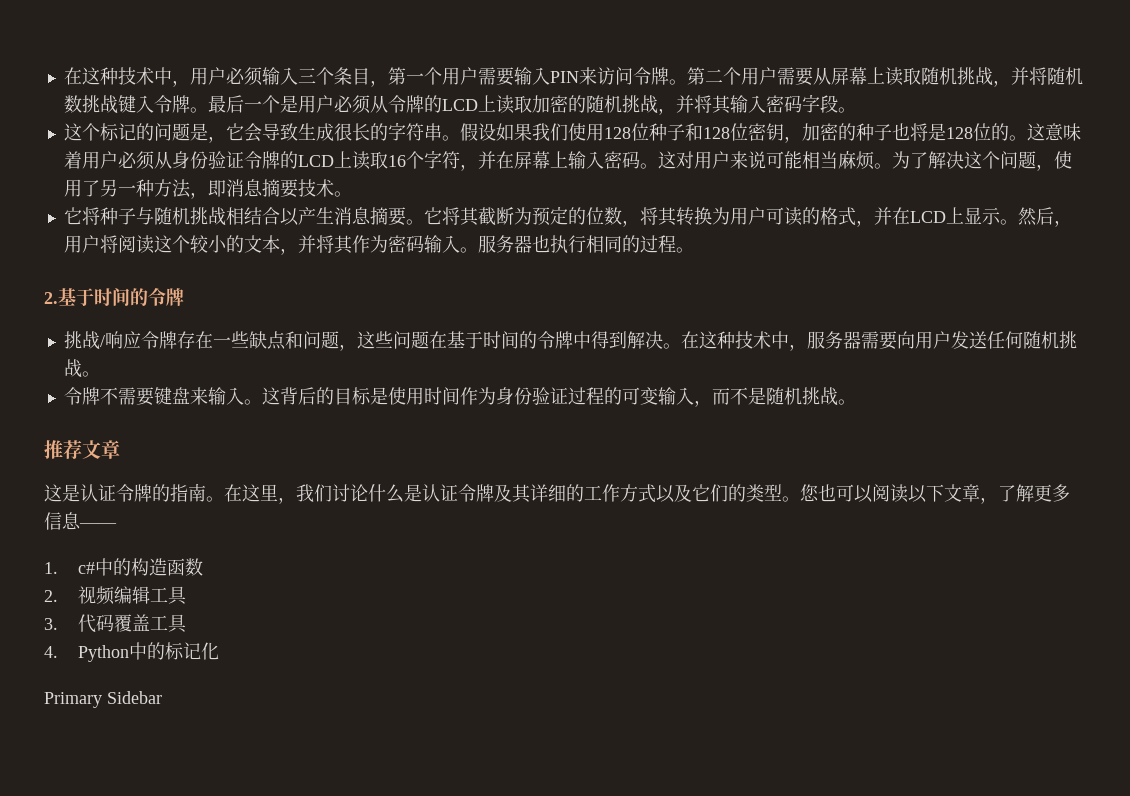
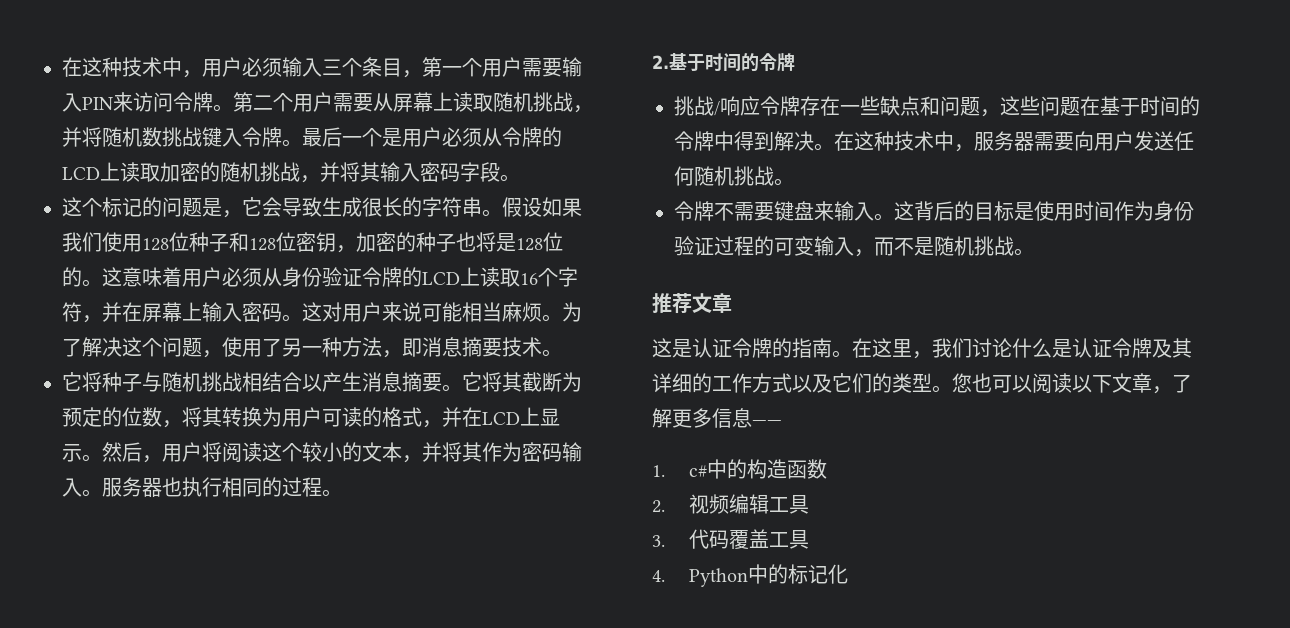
[44,691,162,708] // Primary Sidebar -> (849, 574) none

